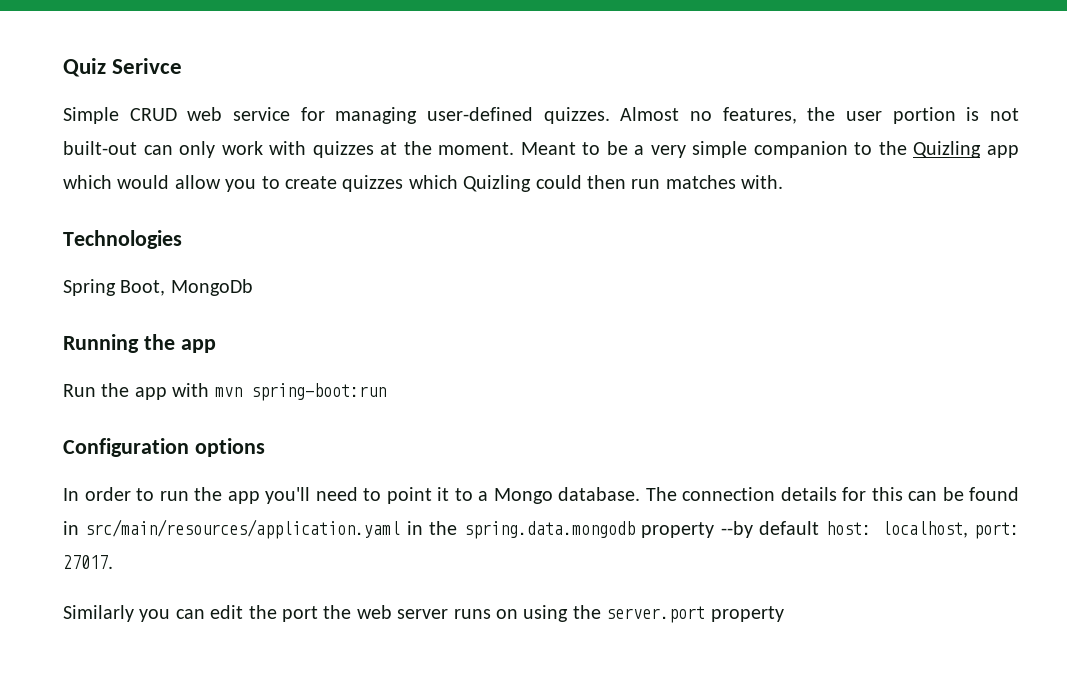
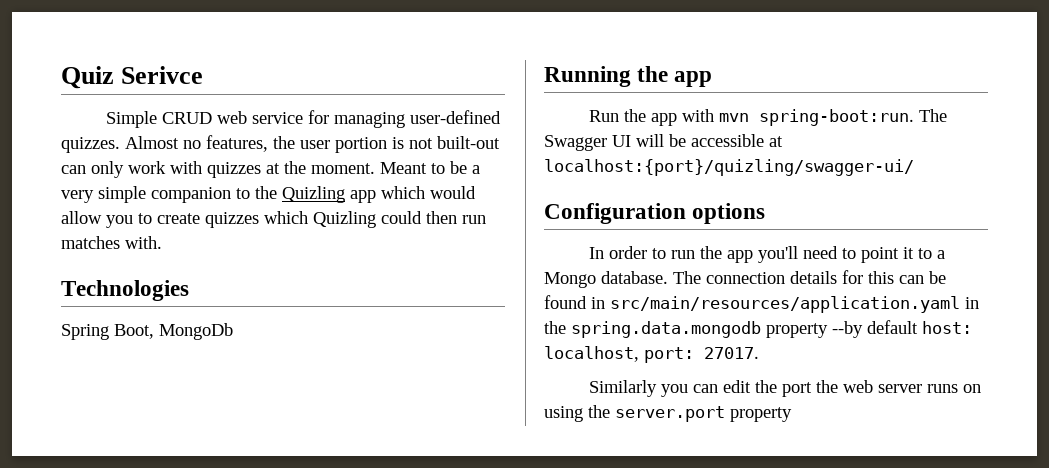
[250,383,386,401] spring-boot:run -> [758,109,947,126] [544,134,783,151] [544,159,914,176] spring-boot:run. The Swagger UI will be accessible at localhost:{port}/quizling/swagger-ui/

